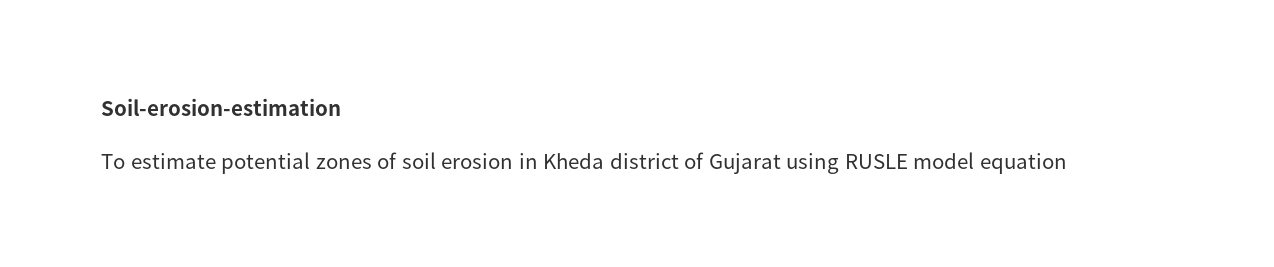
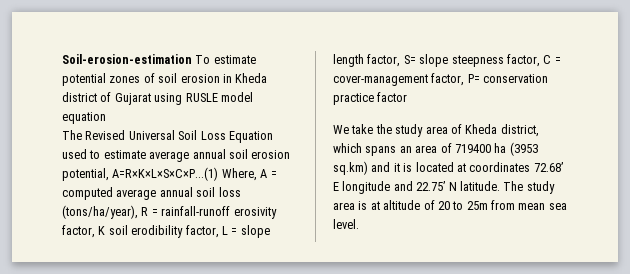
(341, 107) // -> (192, 59) none
(1068, 163) none -> [62,130,273,143] [62,149,291,162] [62,167,277,181] [62,187,241,200] [62,205,277,219] [62,225,270,238] [333,54,561,67] [333,73,549,86] [333,92,408,105] [333,124,539,137] [333,142,538,156] [333,161,563,175] [333,181,555,194] [333,200,567,210] [333,219,359,229] // The Revised Universal Soil Loss Equation used to estimate average annual soil erosion potential, A=R×K×L×S×C×P...(1) Where, A = computed average annual soil loss (tons/ha/year), R = rainfall-runoff erosivity factor, K soil erodibility factor, L = slope length factor, S= slope steepness factor, C = cover-management factor, P= conservation practice factor // We take the study area of Kheda district, which spans an area of 719400 ha (3953 sq.km) and it is located at coordinates 72.68’ E longitude and 22.75’ N latitude. The study area is at altitude of 20 to 25m from mean sea level.

